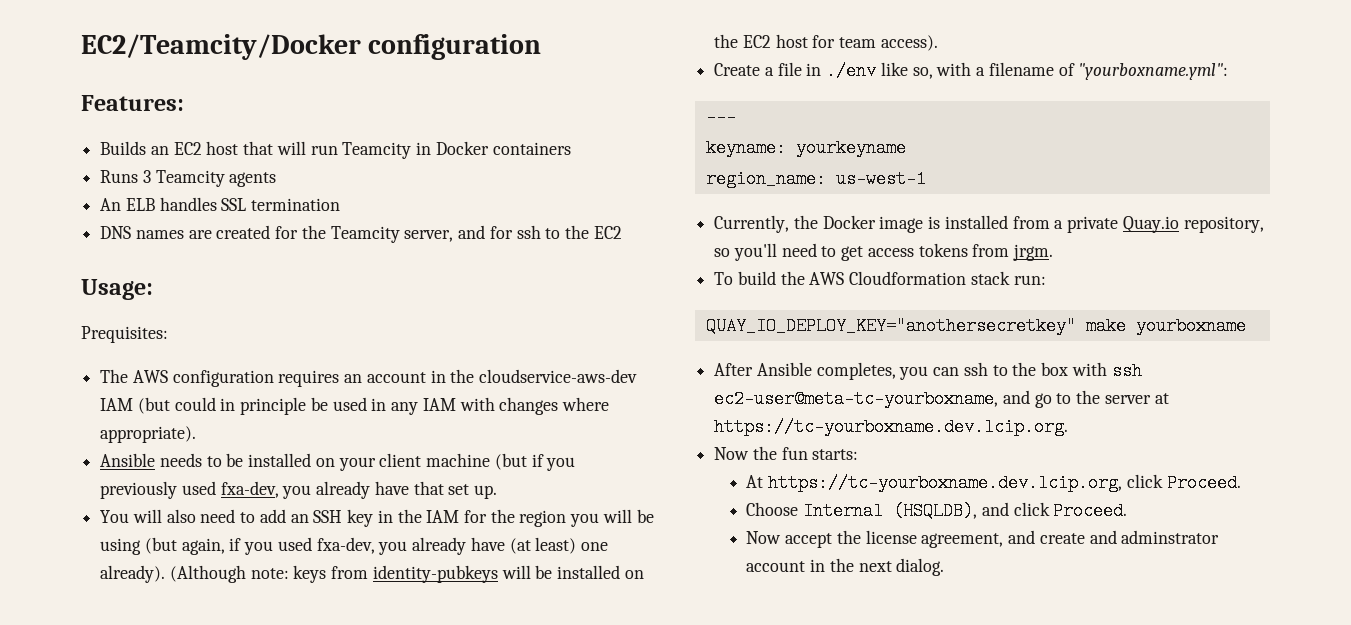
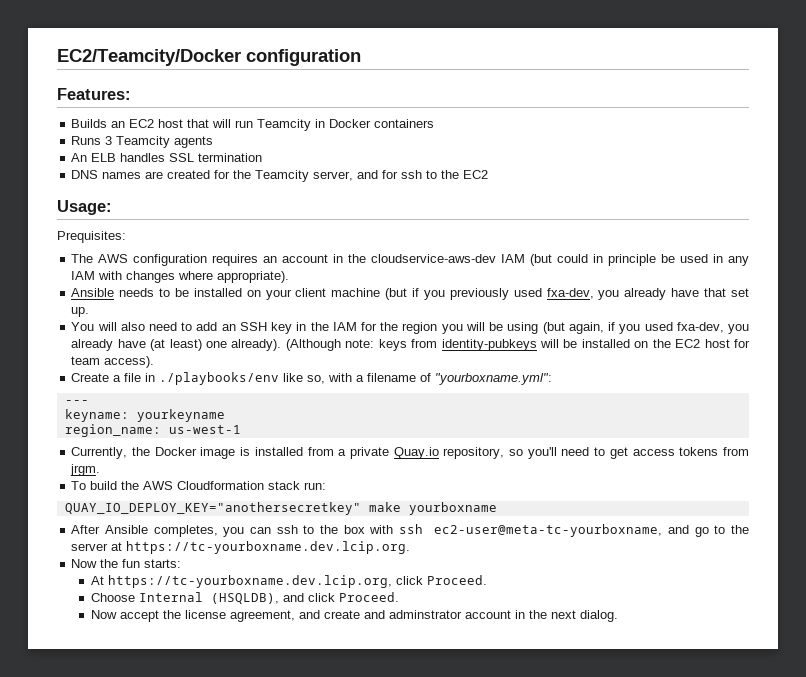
[826,62,877,80] ./env -> [159,372,280,385] ./playbooks/env

